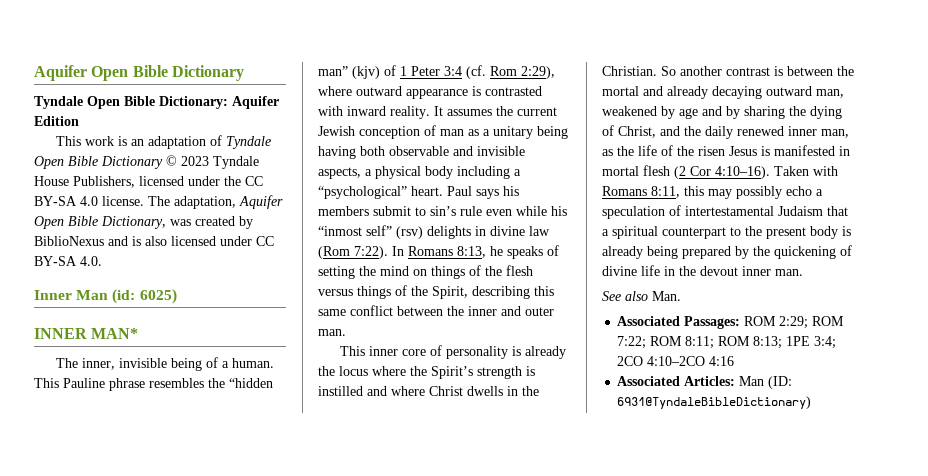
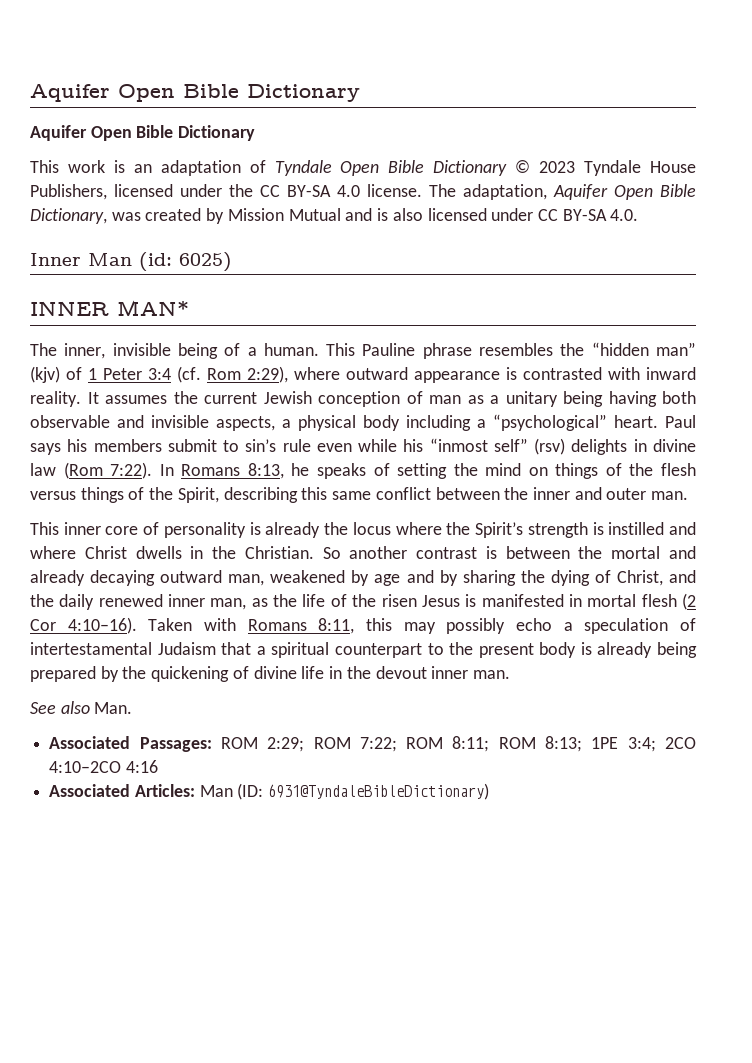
[34,65,244,81] [34,96,279,109] [34,116,79,126] Aquifer Open Bible Dictionary // Tyndale Open Bible Dictionary: Aquifer Edition -> [30,84,360,102] [30,125,256,141] Aquifer Open Bible Dictionary // Aquifer Open Bible Dictionary
[34,236,104,246] BiblioNexus -> [227,208,341,221] Mission Mutual

